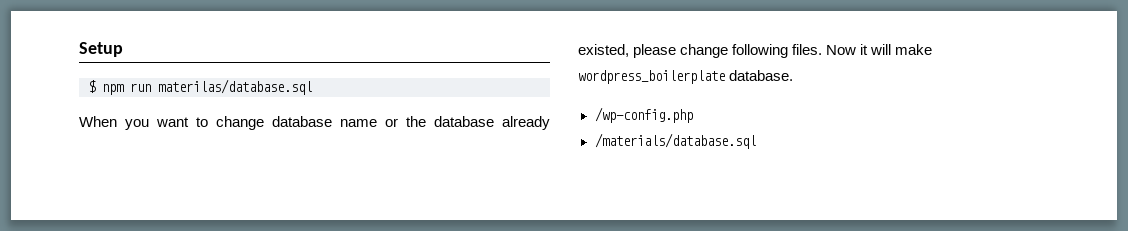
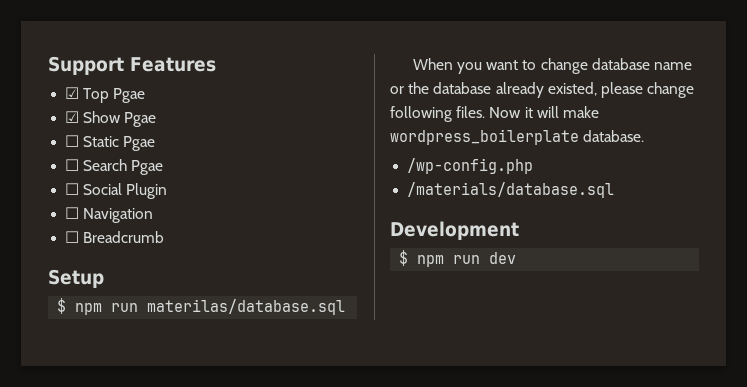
(79, 49) none -> [48,56,216,75] [65,87,146,103] [65,111,157,127] [65,135,156,151] [65,159,164,175] [65,183,168,199] [65,207,154,223] [65,231,165,243] Support Features // ☑ Top Pgae // ☑ Show Pgae // ☐ Static Pgae // ☐ Search Pgae // ☐ Social Plugin // ☐ Navigation // ☐ Breadcrumb //
(756, 141) none -> [390,221,519,240] [399,250,517,267] // Development // $ npm run dev

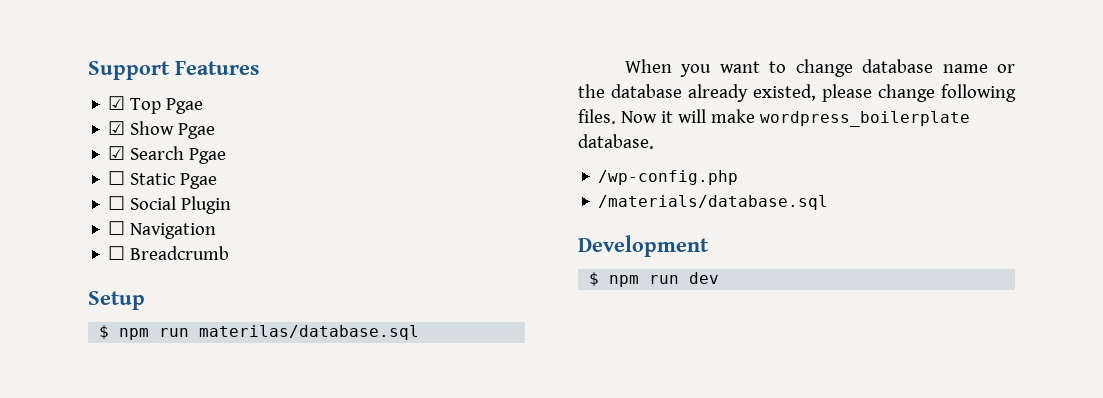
[65,135,156,151] [65,159,128,171] ☐ Static Pgae // ☐ Search -> [108,146,227,164] [108,171,176,185] ☑ Search Pgae // ☐ Static

